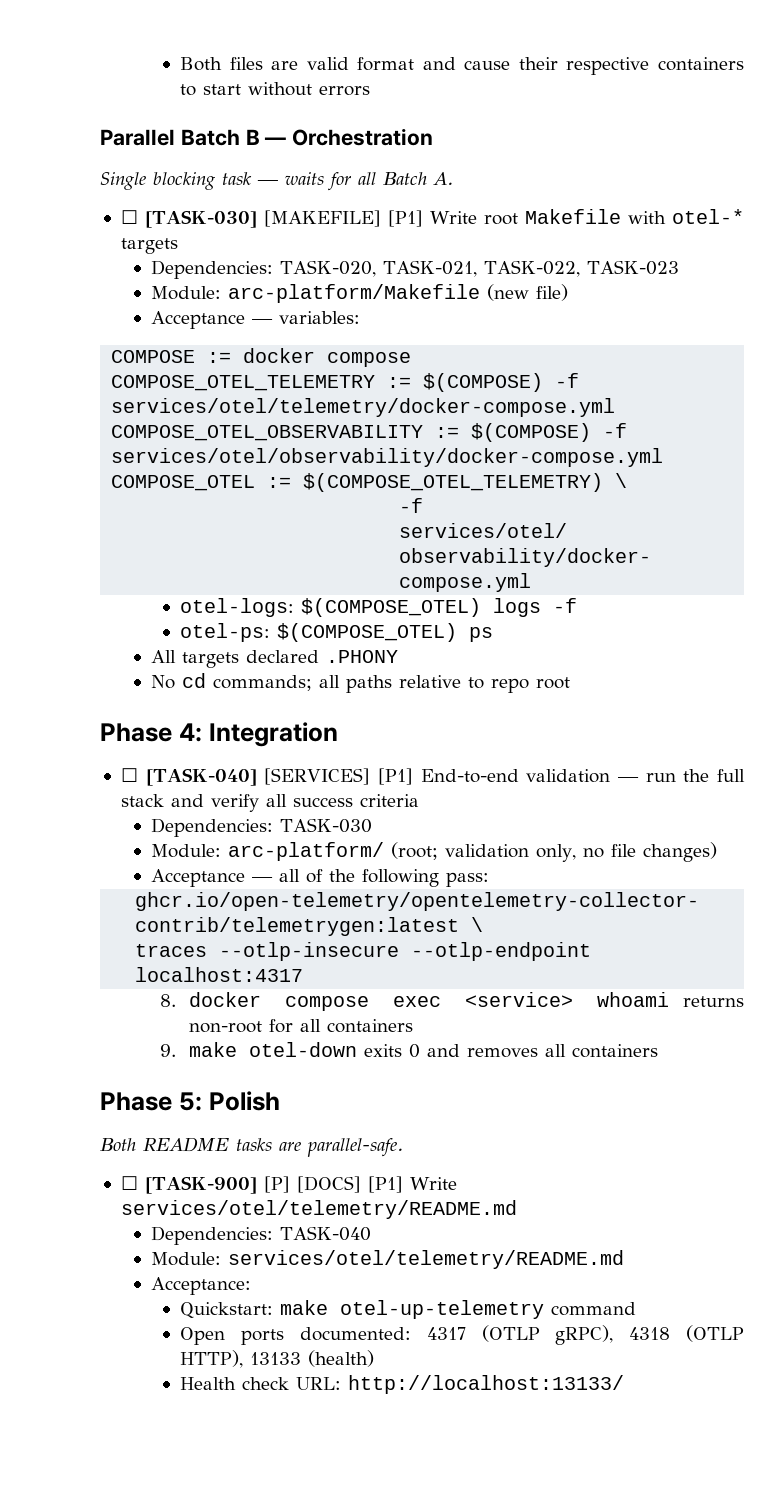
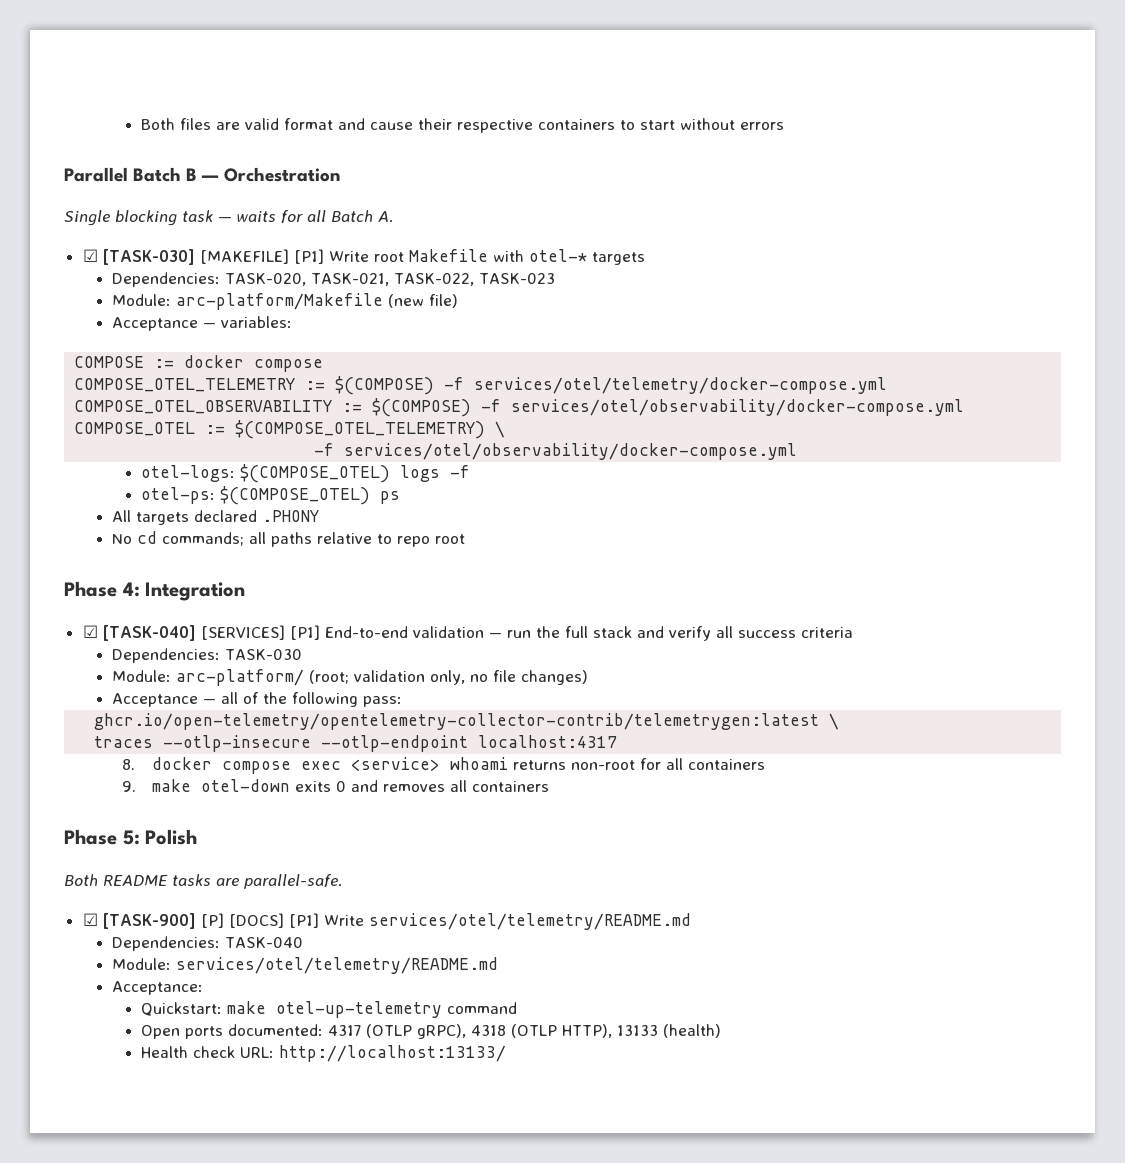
[120,210,138,224] ☐ -> [82,249,98,262] ☑
[120,768,138,782] ☐ -> [82,625,98,638] ☑
[120,1176,138,1190] ☐ -> [82,913,98,926] ☑

